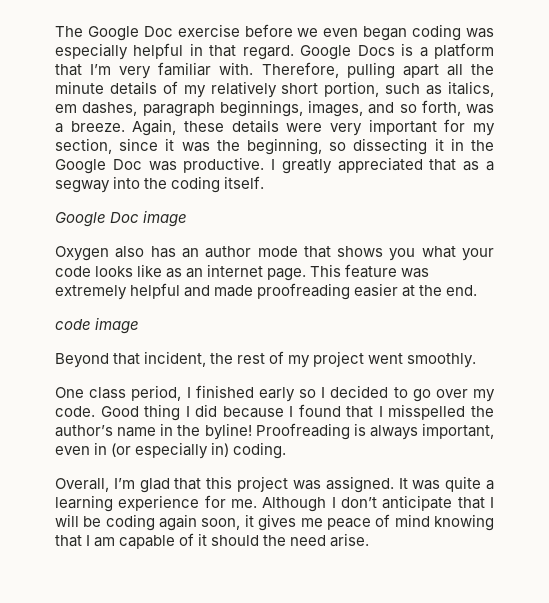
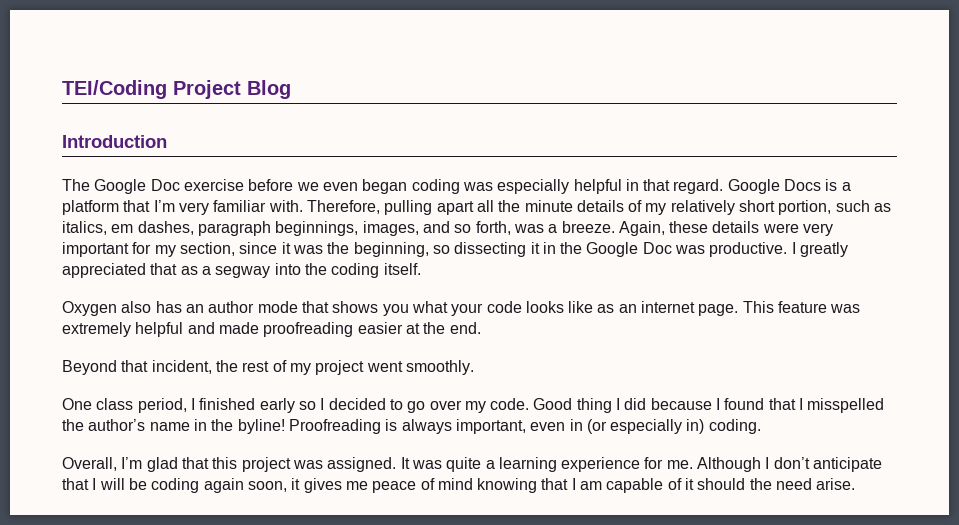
(55, 31) none -> [62,80,291,99] [62,135,167,148] TEI/Coding Project Blog // Introduction //
[55,210,188,227] // Google Doc image -> (421, 269) none
[55,317,140,334] // code image -> (481, 328) none

